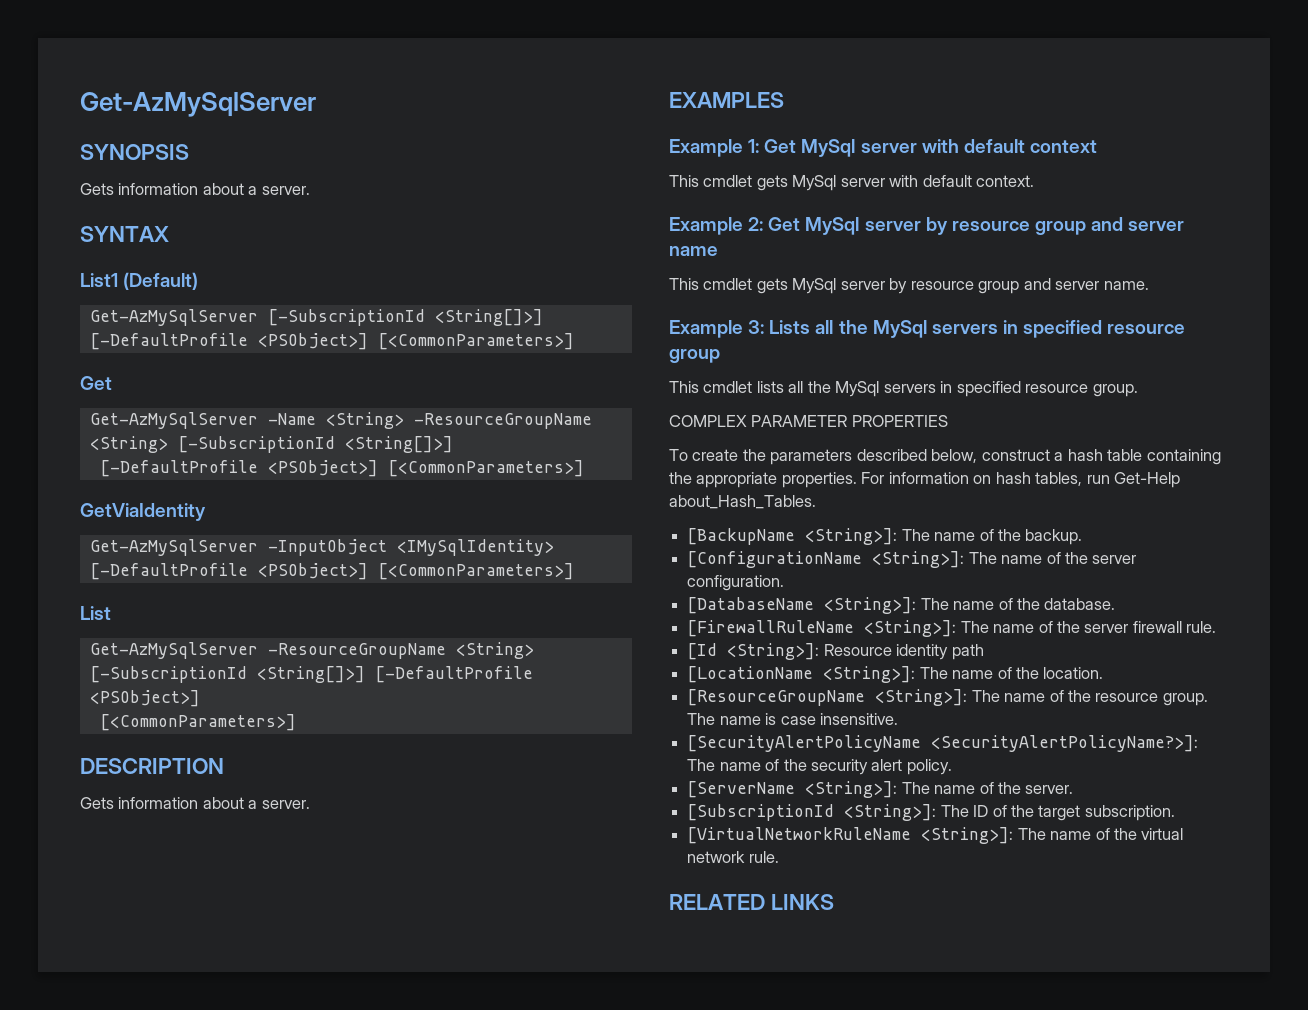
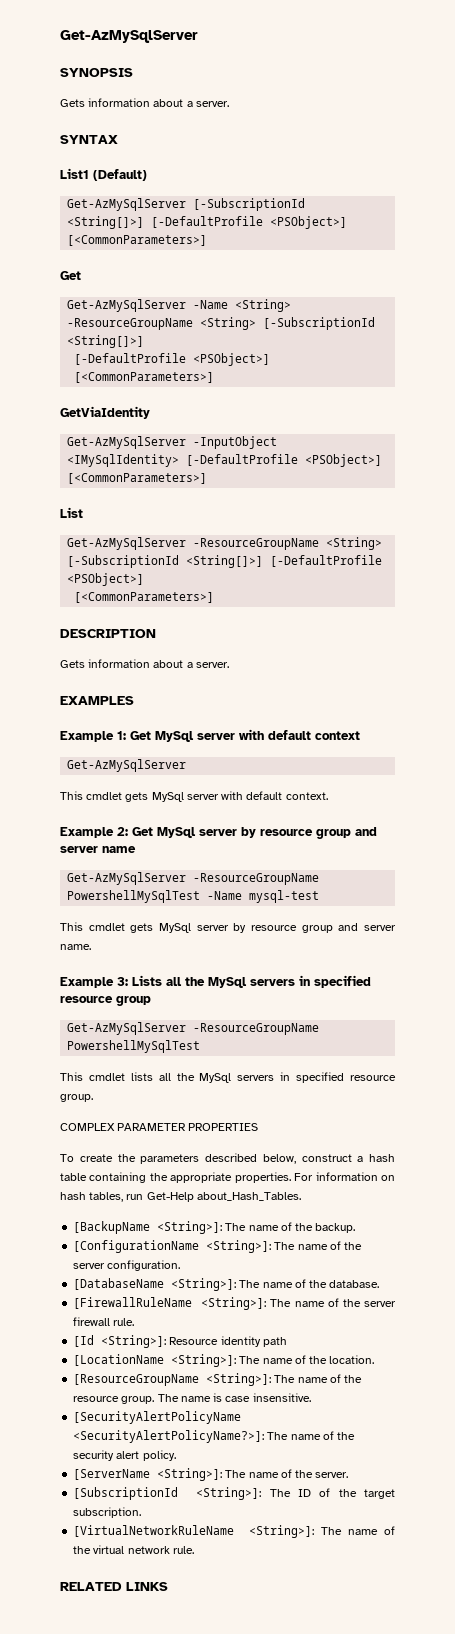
(1097, 146) none -> [67,759,187,772] // Get-AzMySqlServer
(718, 251) none -> [67,872,320,885] [67,890,320,903] // Get-AzMySqlServer -ResourceGroupName PowershellMySqlTest -Name mysql-test
(720, 356) none -> [67,1022,320,1035] [67,1040,201,1053] // Get-AzMySqlServer -ResourceGroupName PowershellMySqlTest

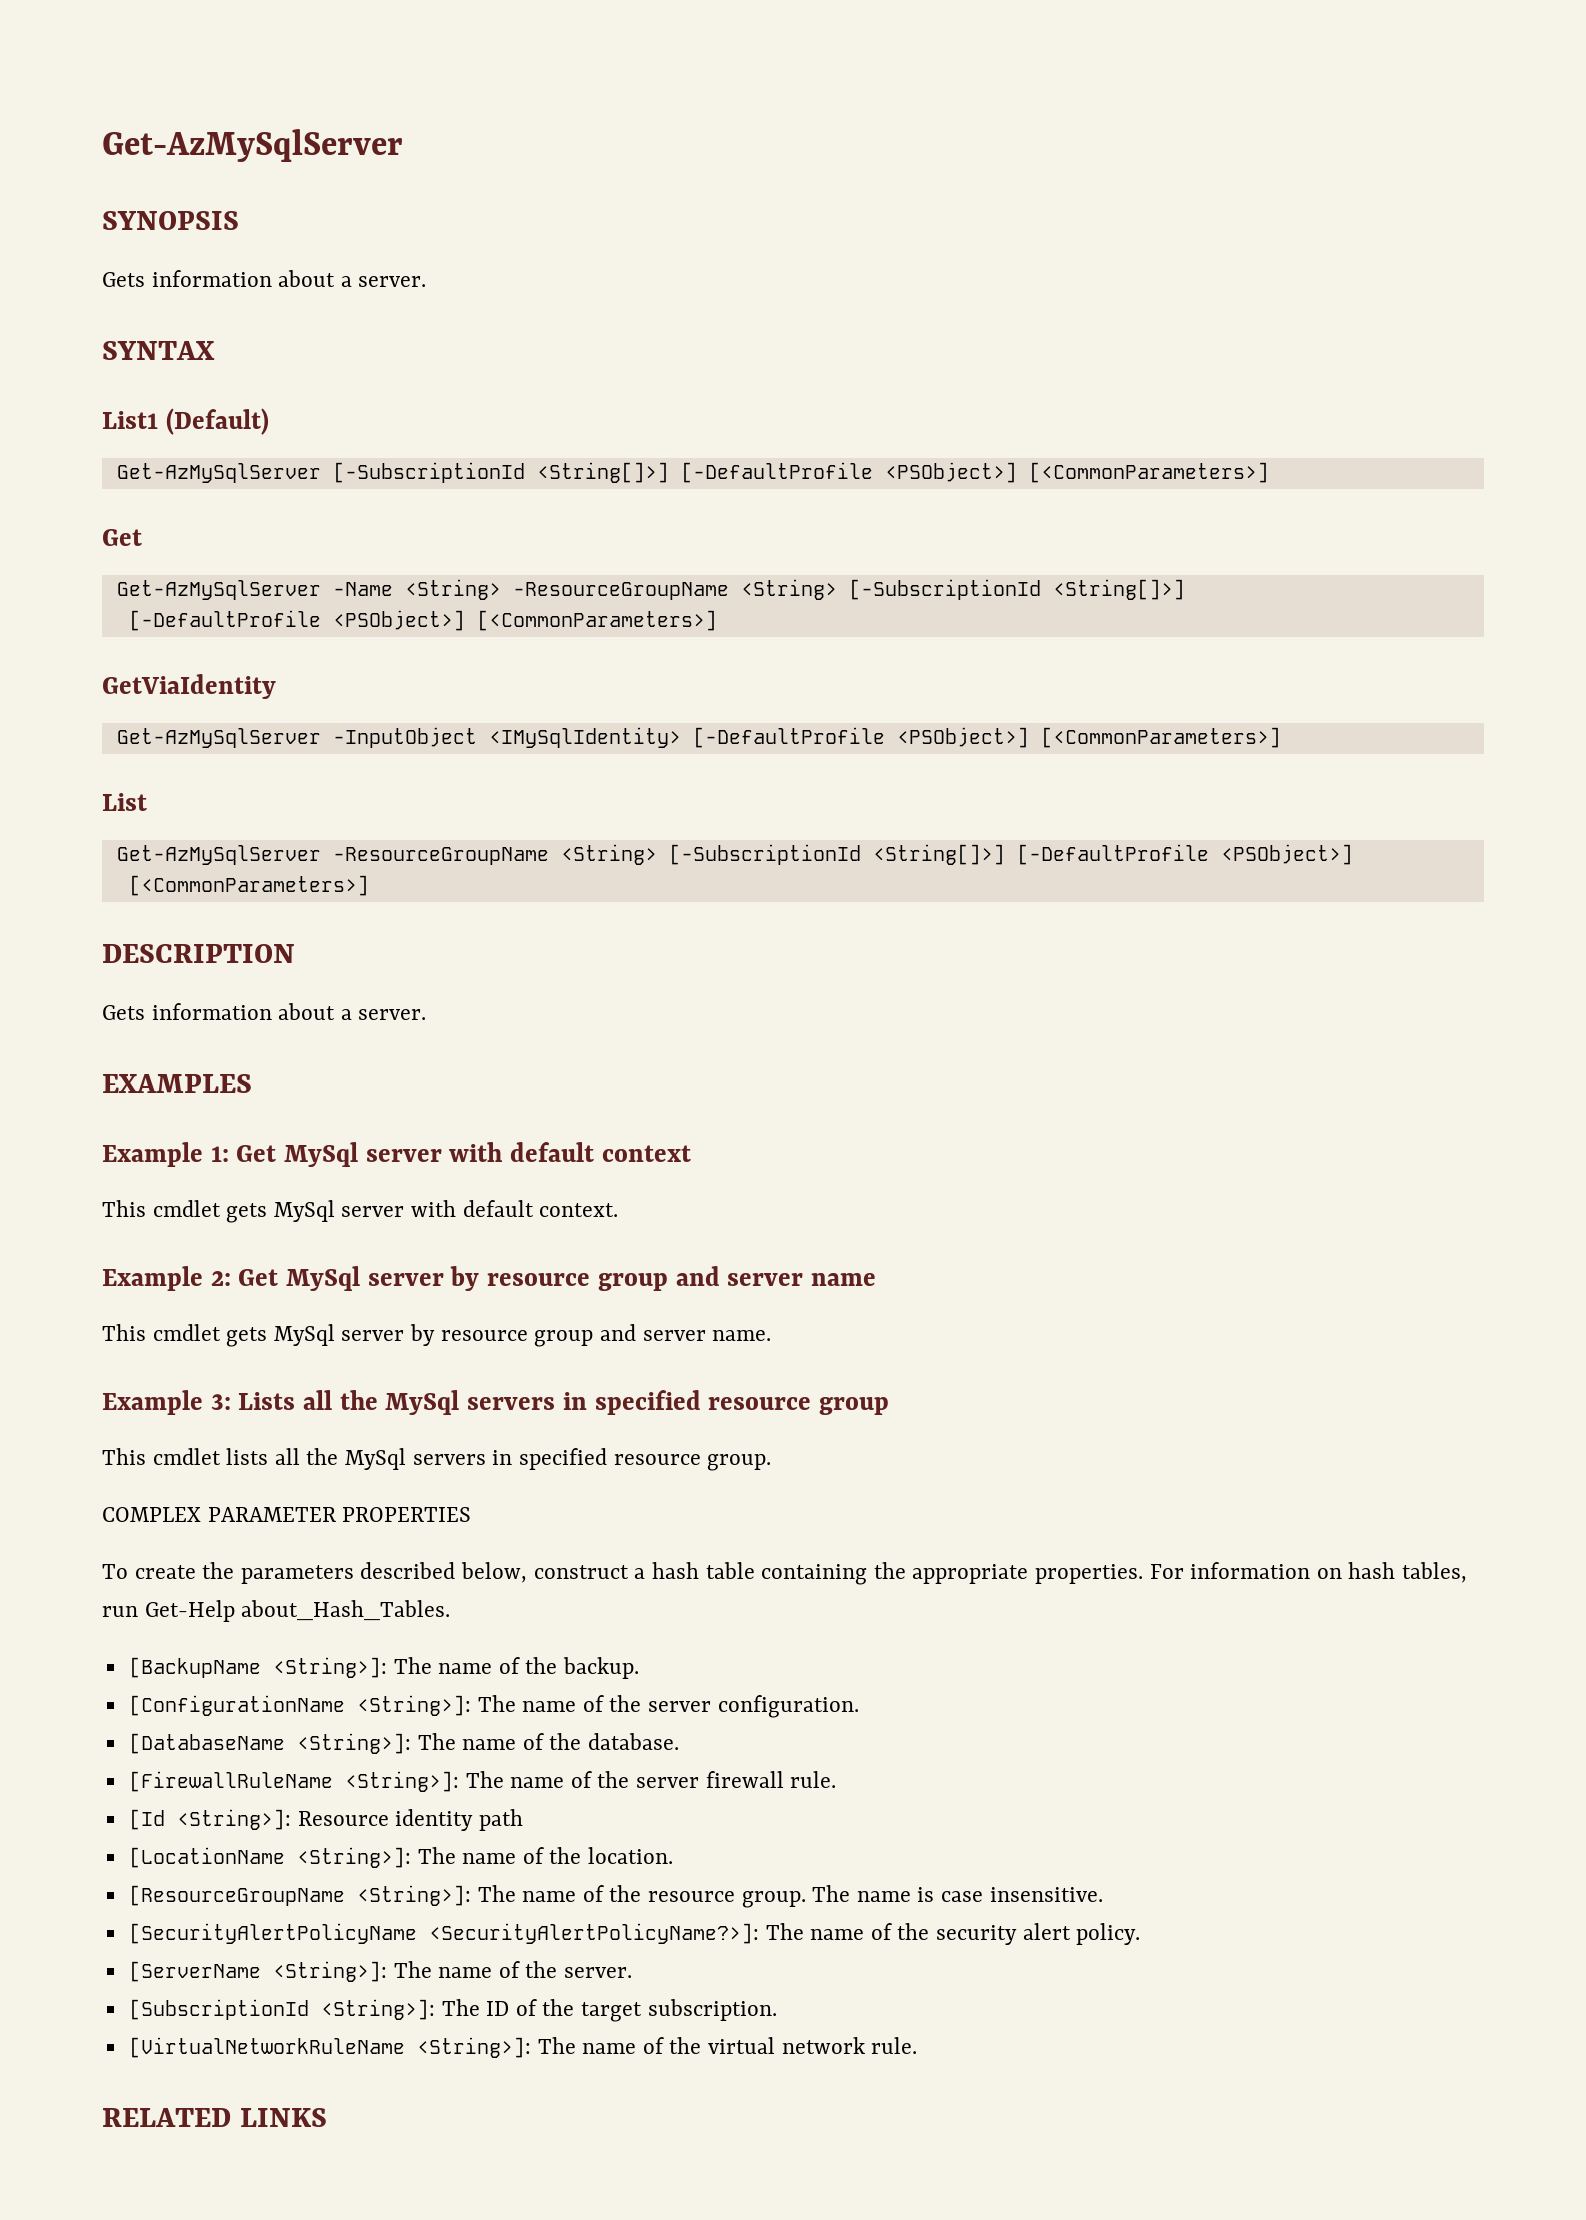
[67,759,187,772] // Get-AzMySqlServer -> (691, 1153) none
[67,872,320,885] [67,890,320,903] // Get-AzMySqlServer -ResourceGroupName PowershellMySqlTest -Name mysql-test -> (876, 1279) none
[67,1022,320,1035] [67,1040,201,1053] // Get-AzMySqlServer -ResourceGroupName PowershellMySqlTest -> (889, 1406) none

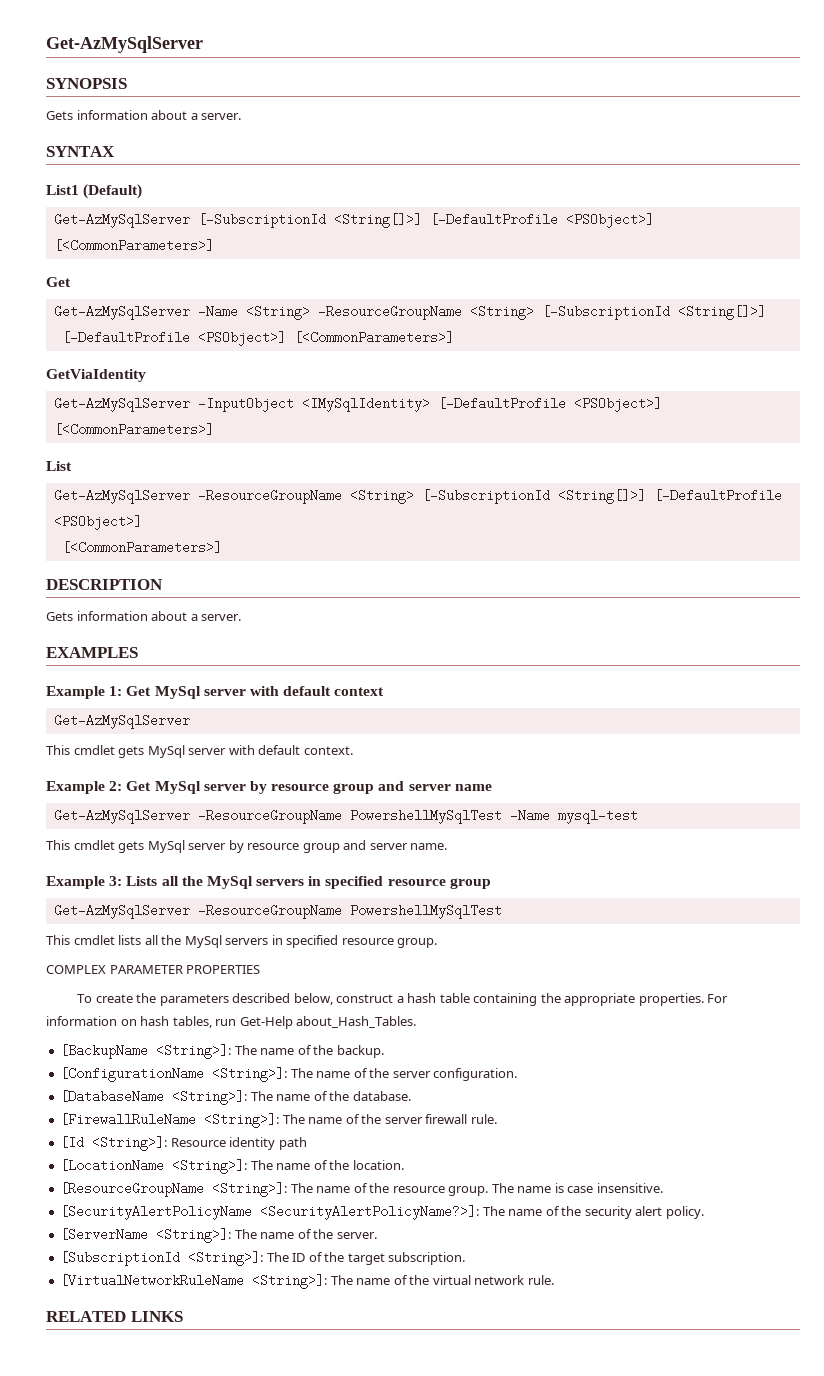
(691, 1153) none -> [53,714,190,729] // Get-AzMySqlServer
(876, 1279) none -> [53,809,638,824] // Get-AzMySqlServer -ResourceGroupName PowershellMySqlTest -Name mysql-test
(889, 1406) none -> [53,904,502,919] // Get-AzMySqlServer -ResourceGroupName PowershellMySqlTest

